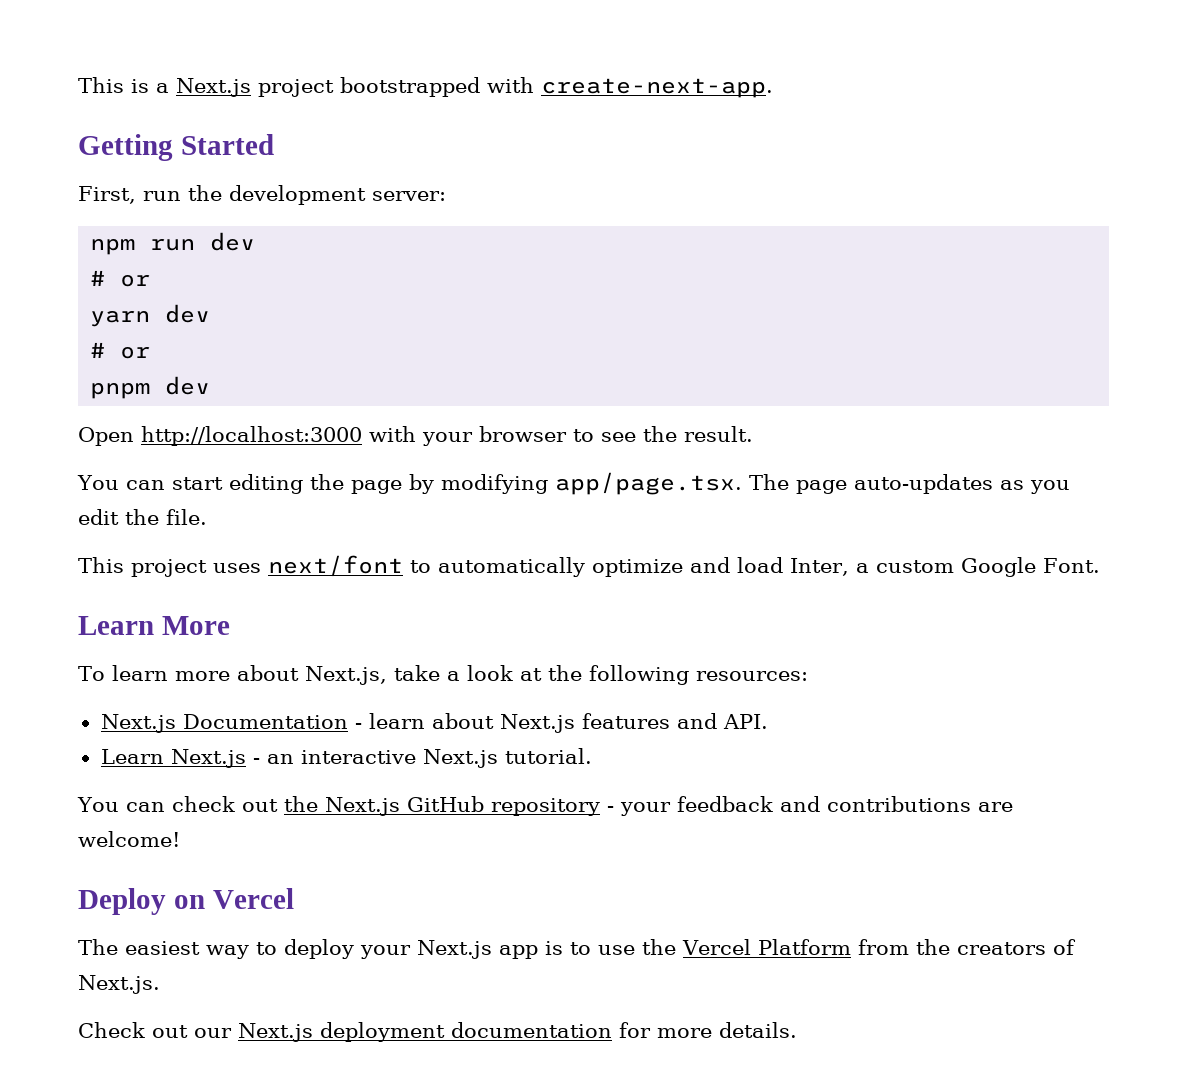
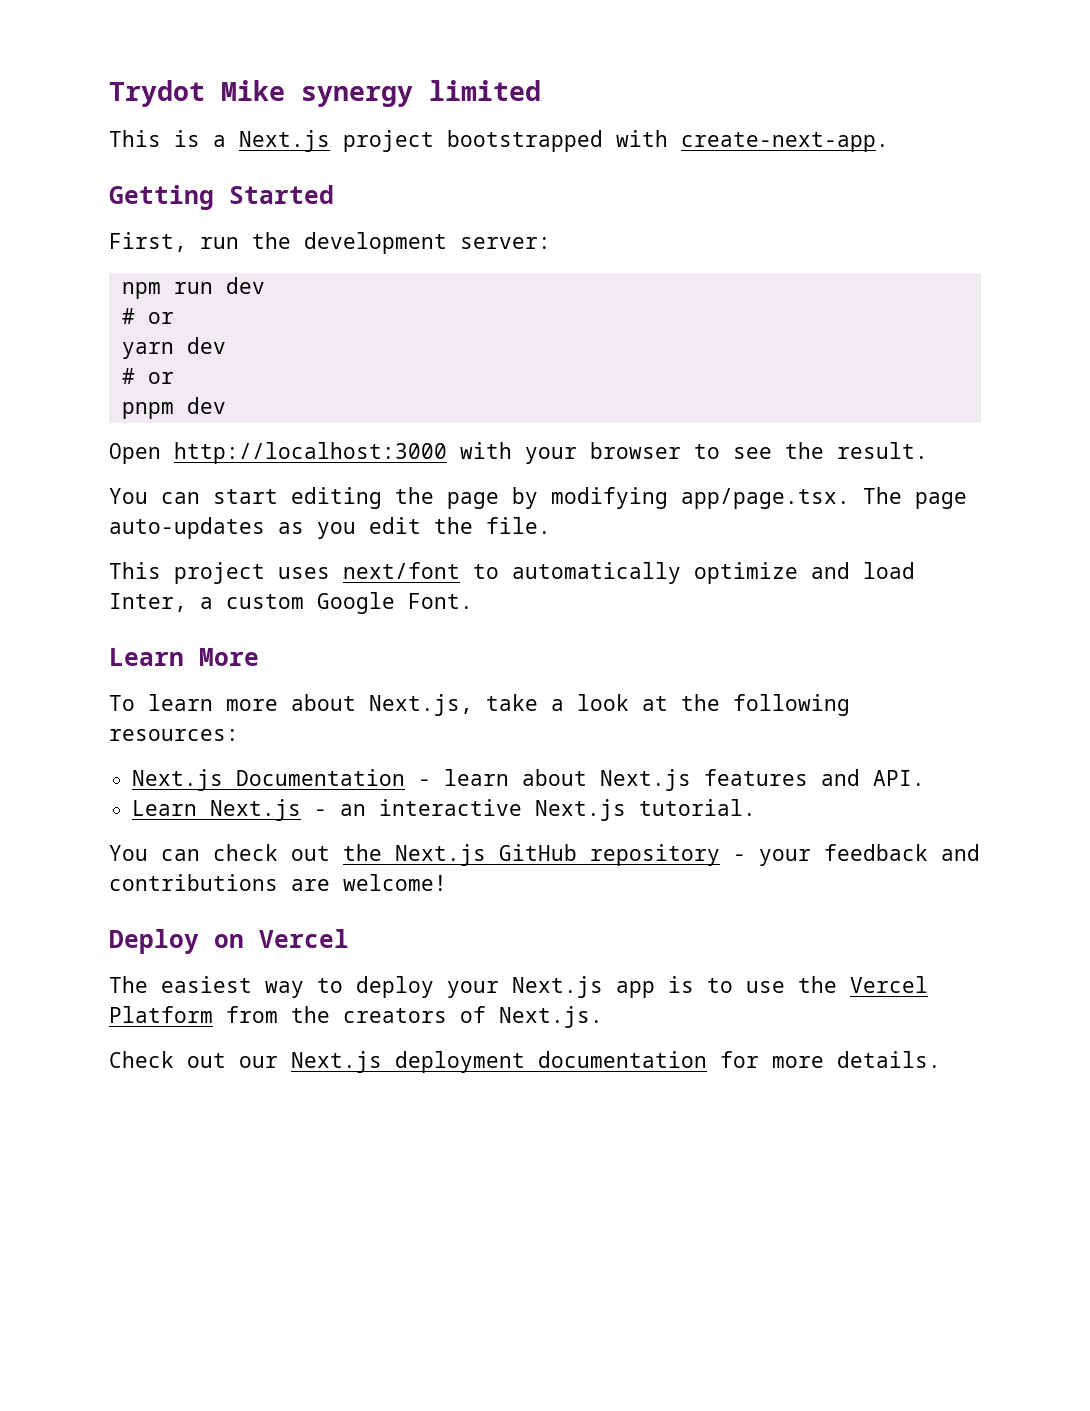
(78, 85) none -> [109,80,541,107] Trydot Mike synergy limited //

